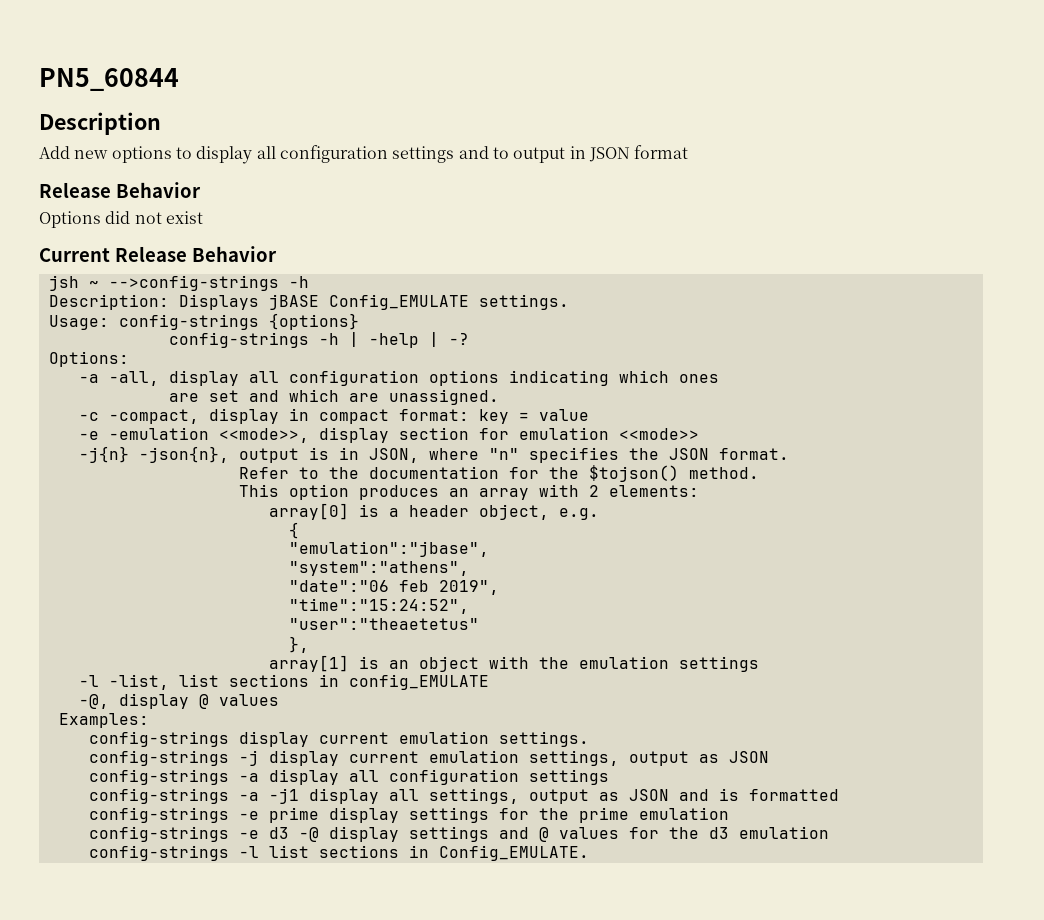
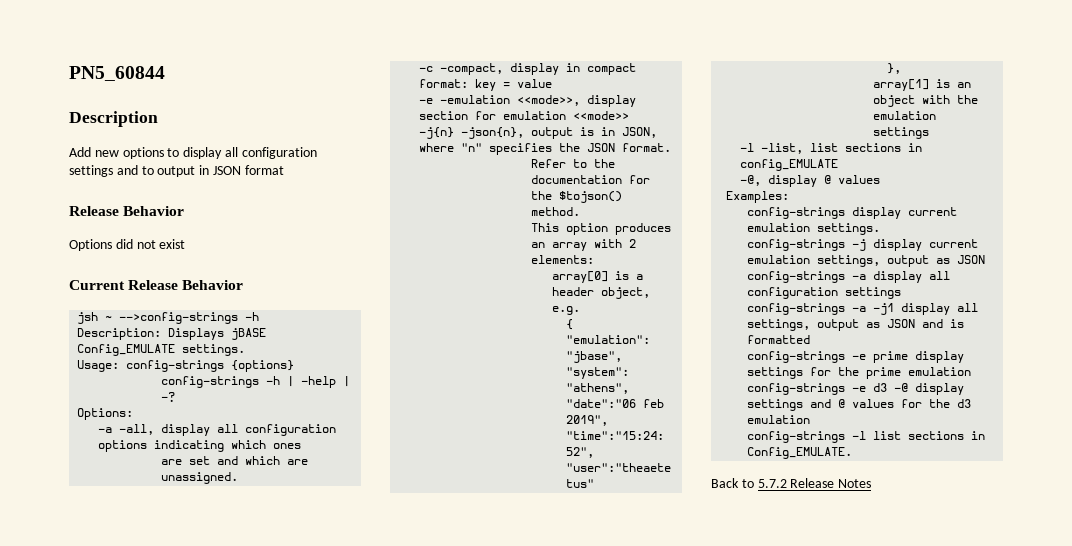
(589, 853) none -> [711,478,872,488] // Back to 5.7.2 Release Notes

